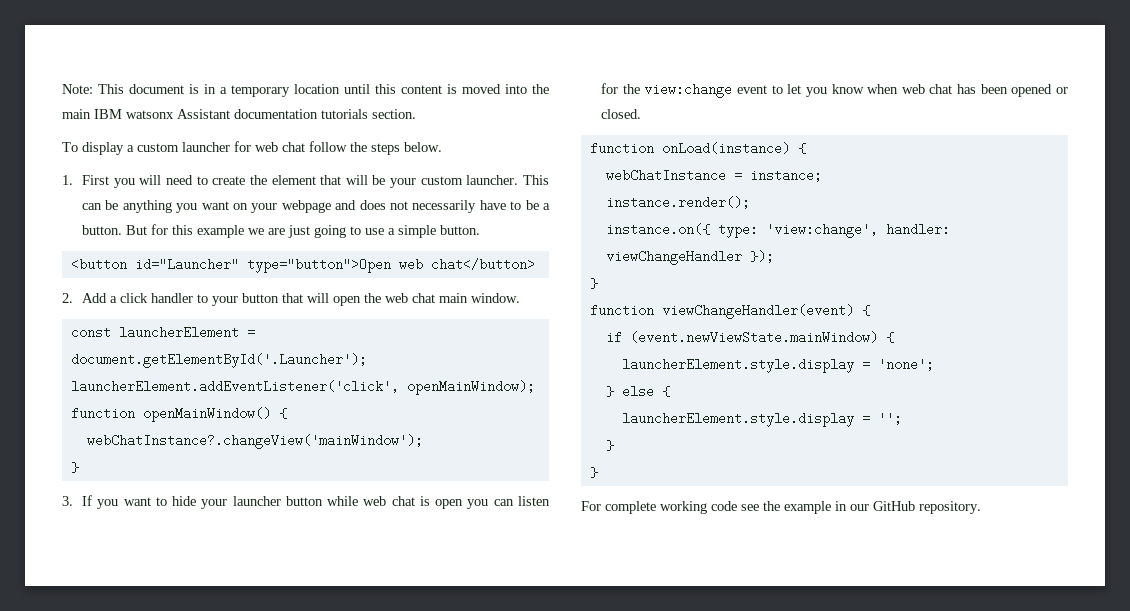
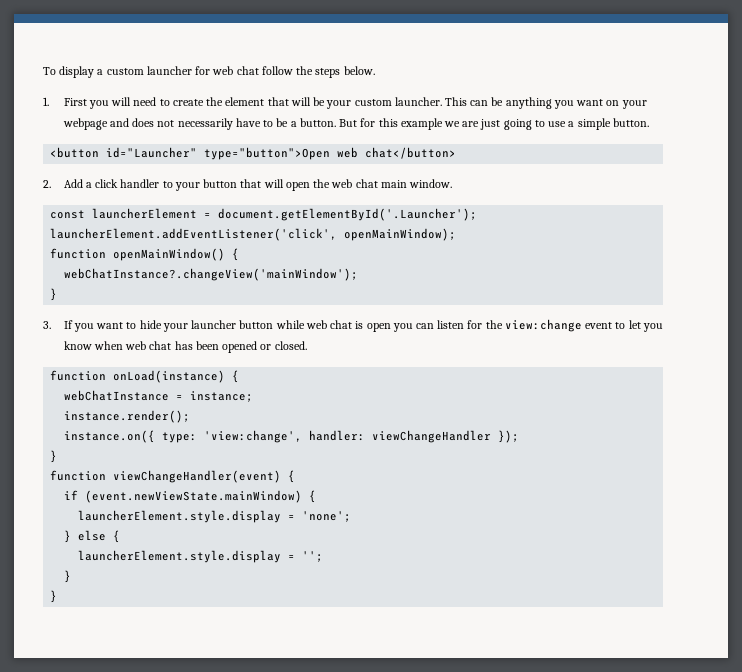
[62,84,549,97] [62,109,416,119] Note: This document is in a temporary location until this content is moved into the main IBM watsonx Assistant documentation tutorials section. // -> (43, 71) none
[581,501,981,514] // For complete working code see the example in our GitHub repository. -> (58, 596) none

